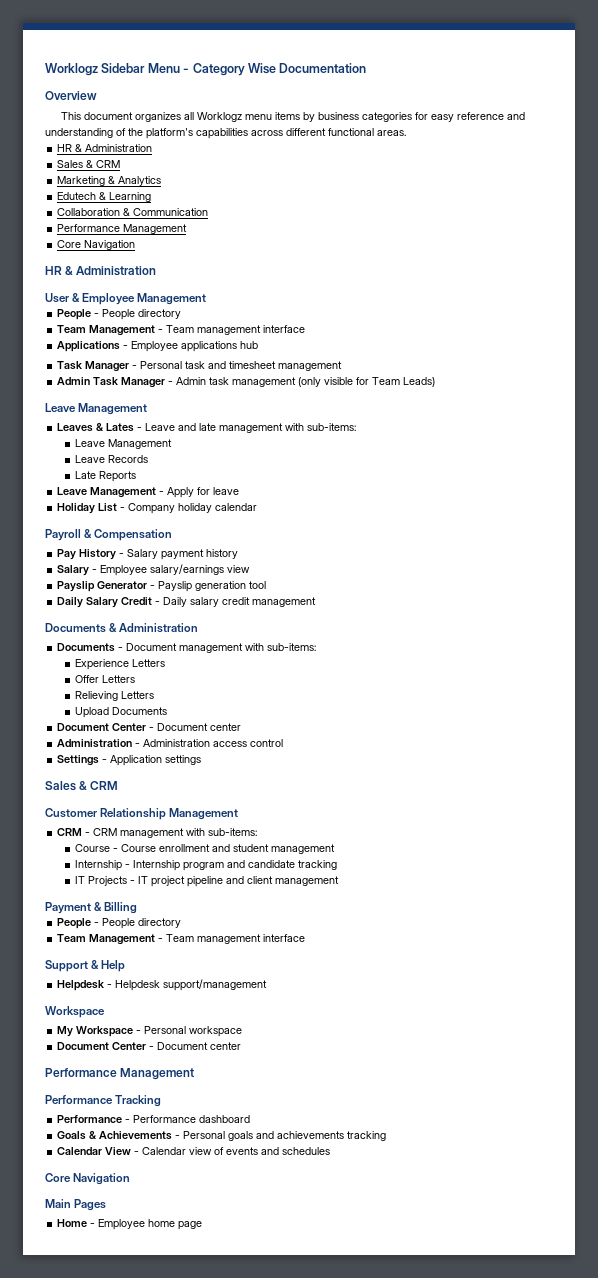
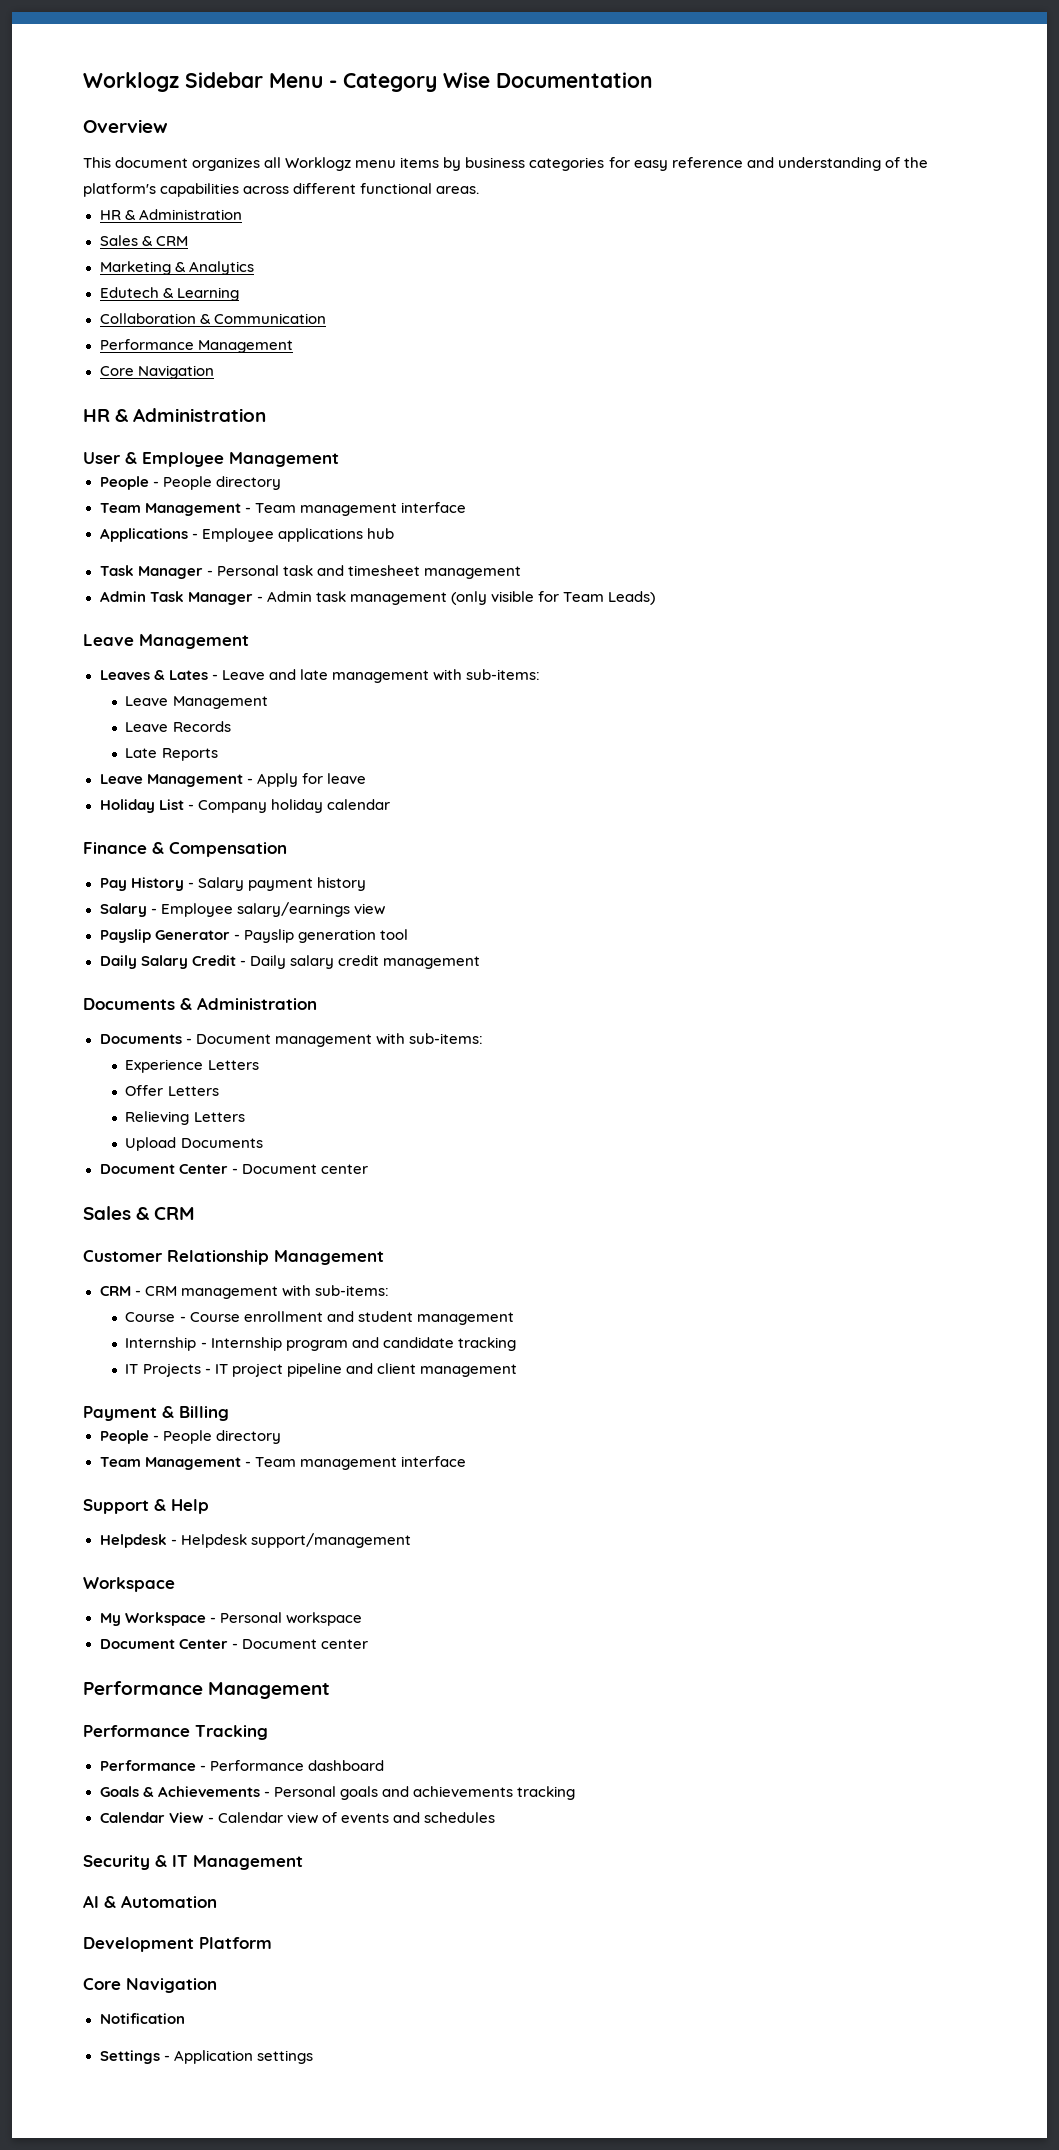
[45,529,81,541] Payroll -> [83,842,147,854] Finance
[57,739,284,748] [57,755,202,766] // Administration - Administration access control // Settings - Application settings -> (368, 1169) none
[45,1173,131,1185] [45,1199,107,1211] [57,1219,203,1230] Core Navigation // Main Pages // Home - Employee home page -> [83,1855,303,1870] [83,1895,217,1908] [83,1937,272,1952] [83,1978,217,1993] [99,2013,185,2024] [99,2050,313,2064] Security & IT Management // AI & Automation // Development Platform // Core Navigation // Notification // Settings - Application settings

